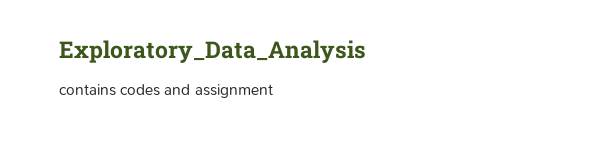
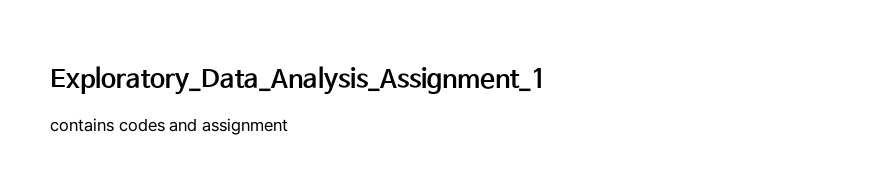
[59,40,366,63] Exploratory_Data_Analysis -> [50,66,546,95] Exploratory_Data_Analysis_Assignment_1

